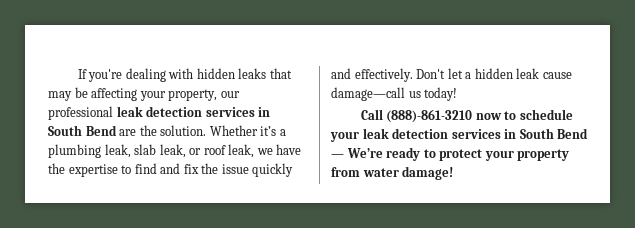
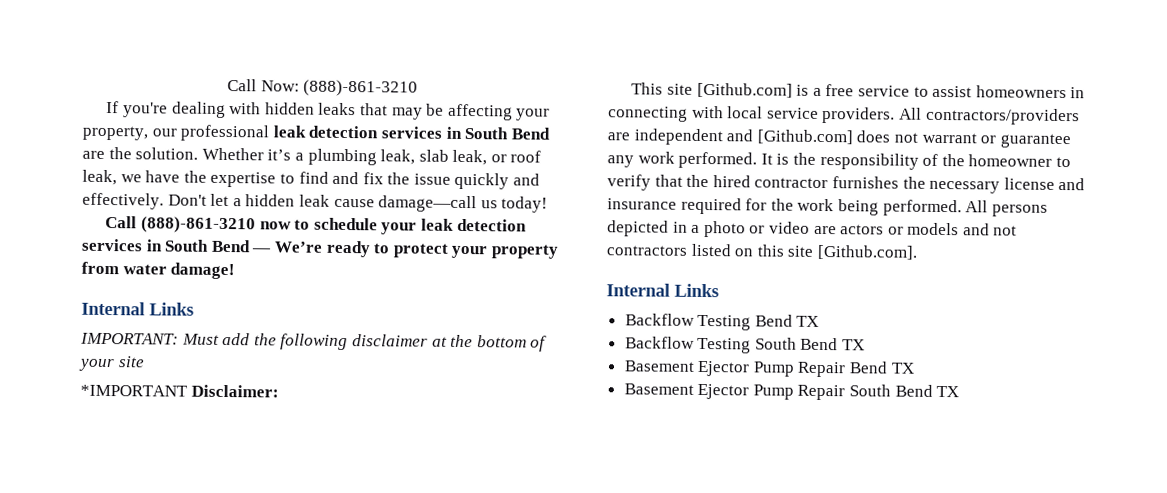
(77, 74) none -> [226,79,419,97] Call Now: (888)-861-3210 //
(454, 173) none -> [81,301,194,316] [80,332,548,352] [78,356,145,372] [80,384,279,398] [631,82,1086,99] [608,105,1080,126] [607,128,1071,149] [607,151,1071,170] [607,174,1086,194] [607,197,1048,217] [607,220,1018,238] [606,243,918,260] [606,283,719,298] [624,313,820,331] [624,336,866,354] [623,360,915,378] [623,383,960,401] // Internal Links // IMPORTANT: Must add the following disclaimer at the bottom of your site // *IMPORTANT Disclaimer: // This site [Github.com] is a free service to assist homeowners in connecting with local service providers. All contractors/providers are independent and [Github.com] does not warrant or guarantee any work performed. It is the responsibility of the homeowner to verify that the hired contractor furnishes the necessary license and insurance required for the work being performed. All persons depicted in a photo or video are actors or models and not contractors listed on this site [Github.com]. // Internal Links // Backflow Testing Bend TX // Backflow Testing South Bend TX // Basement Ejector Pump Repair Bend TX // Basement Ejector Pump Repair South Bend TX

